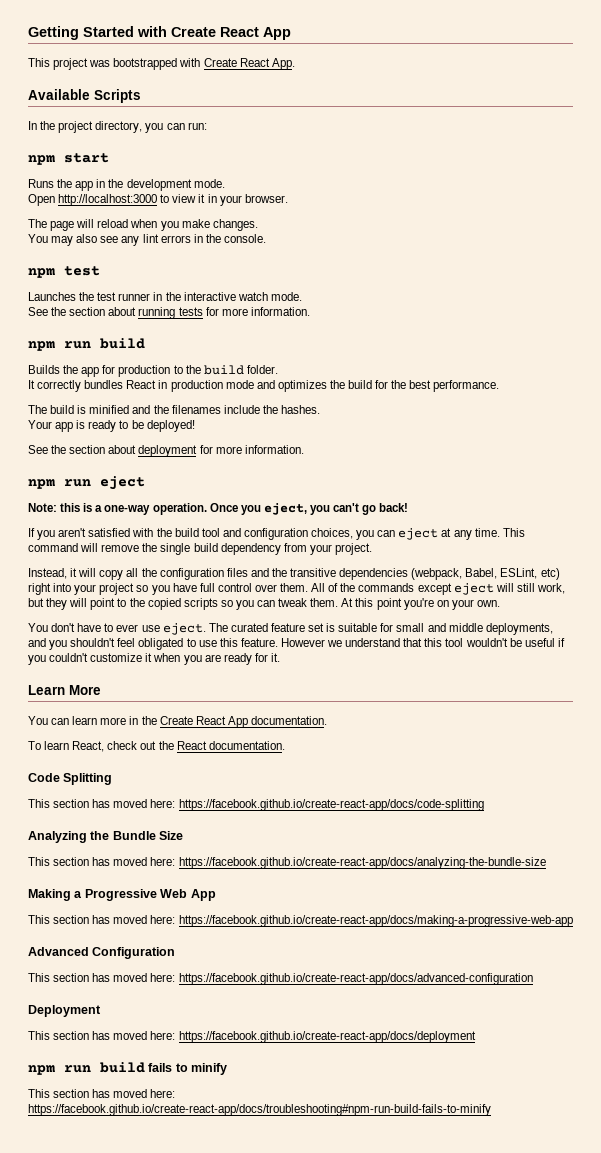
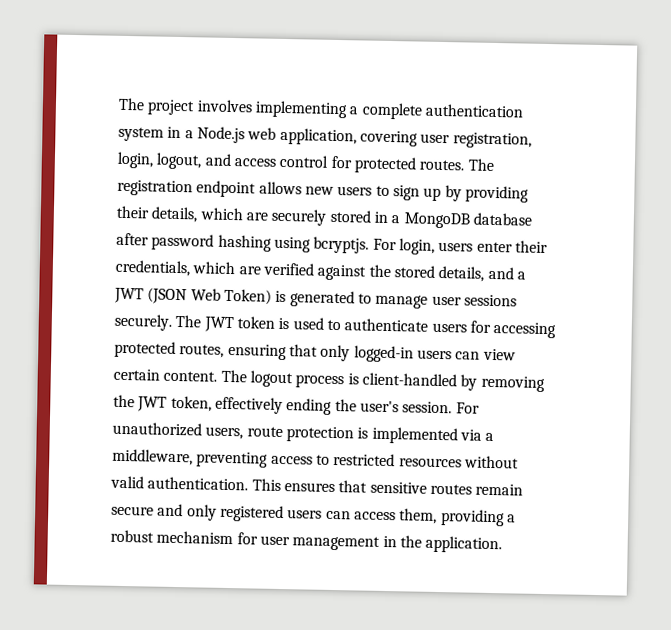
[28,26,291,40] [28,58,295,70] [28,89,141,103] [28,121,207,133] [28,153,109,165] [28,179,225,191] [28,194,288,206] [28,219,258,231] [28,234,266,246] [28,266,100,278] [28,292,302,301] [28,307,310,319] [28,338,145,351] [28,365,278,377] [28,380,500,392] [28,405,320,414] [28,420,195,432] [28,445,304,457] [28,476,145,490] [28,503,409,515] [28,528,525,540] [28,543,372,555] [28,568,560,580] [28,583,565,595] [28,598,500,610] [28,623,553,635] [28,638,565,650] [28,653,280,665] [28,685,101,695] [28,716,327,728] [28,741,285,752] [28,773,113,785] [28,799,484,811] [28,831,184,843] [28,857,546,869] [28,889,216,901] [28,915,573,927] [28,947,176,959] [28,973,533,985] [28,1005,101,1017] [28,1031,476,1043] [28,1062,228,1075] [28,1089,176,1098] [28,1104,491,1116] Getting Started with Create React App // This project was bootstrapped with Create React App. // Available Scripts // In the project directory, you can run: // npm start // Runs the app in the development mode. // Open http://localhost:3000 to view it in your browser. // The page will reload when you make changes. // You may also see any lint errors in the console. // npm test // Launches the test runner in the interactive watch mode. // See the section about running tests for more information. // npm run build // Builds the app for production to the build folder. // It correctly bundles React in production mode and optimizes the build for the best performance. // The build is minified and the filenames include the hashes. // Your app is ready to be deployed! // See the section about deployment for more information. // npm run eject // Note: this is a one-way operation. Once you eject, you can't go back! // If you aren't satisfied with the build tool and configuration choices, you can eject at any time. This command will remove the single build dependency from your project. // Instead, it will copy all the configuration files and the transitive dependencies (webpack, Babel, ESLint, etc) right into your project so you have full control over them. All of the commands except eject will still work, but they will point to the copied scripts so you can tweak them. At this point you're on your own. // You don't have to ever use eject. The curated feature set is suitable for small and middle deployments, and you shouldn't feel obligated to use this feature. However we understand that this tool wouldn't be useful if you couldn't customize it when you are ready for it. // Learn More // You can learn more in the Create React App documentation. // To learn React, check out the React documentation. // Code Splitting // This section has moved here: https://facebook.github.io/create-react-app/docs/code-splitting // Analyzing the Bundle Size // This section has moved here: https://facebook.github.io/create-react-app/docs/analyzing-the-bundle-size // Making a Progressive Web App // This section has moved here: https://facebook.github.io/create-react-app/docs/making-a-progressive-web-app // Advanced Configuration // This section has moved here: https://facebook.github.io/create-react-app/docs/advanced-configuration // Deployment // This section has moved here: https://facebook.github.io/create-react-app/docs/deployment // npm run build fails to minify // This section has moved here: https://facebook.github.io/create-react-app/docs/troubleshooting#npm-run-build-fails-to-minify -> [118,97,524,120] [118,126,532,149] [117,151,494,174] [117,179,529,203] [116,205,532,229] [116,232,548,255] [115,259,526,282] [114,287,517,309] [114,313,557,339] [114,340,516,363] [113,368,545,392] [113,394,480,415] [112,421,495,445] [112,448,519,469] [110,475,524,496] [111,503,516,527] [110,529,503,554] The project involves implementing a complete authentication system in a Node.js web application, covering user registration, login, logout, and access control for protected routes. The registration endpoint allows new users to sign up by providing their details, which are securely stored in a MongoDB database after password hashing using bcryptjs. For login, users enter their credentials, which are verified against the stored details, and a JWT (JSON Web Token) is generated to manage user sessions securely. The JWT token is used to authenticate users for accessing protected routes, ensuring that only logged-in users can view certain content. The logout process is client-handled by removing the JWT token, effectively ending the user's session. For unauthorized users, route protection is implemented via a middleware, preventing access to restricted resources without valid authentication. This ensures that sensitive routes remain secure and only registered users can access them, providing a robust mechanism for user management in the application.

